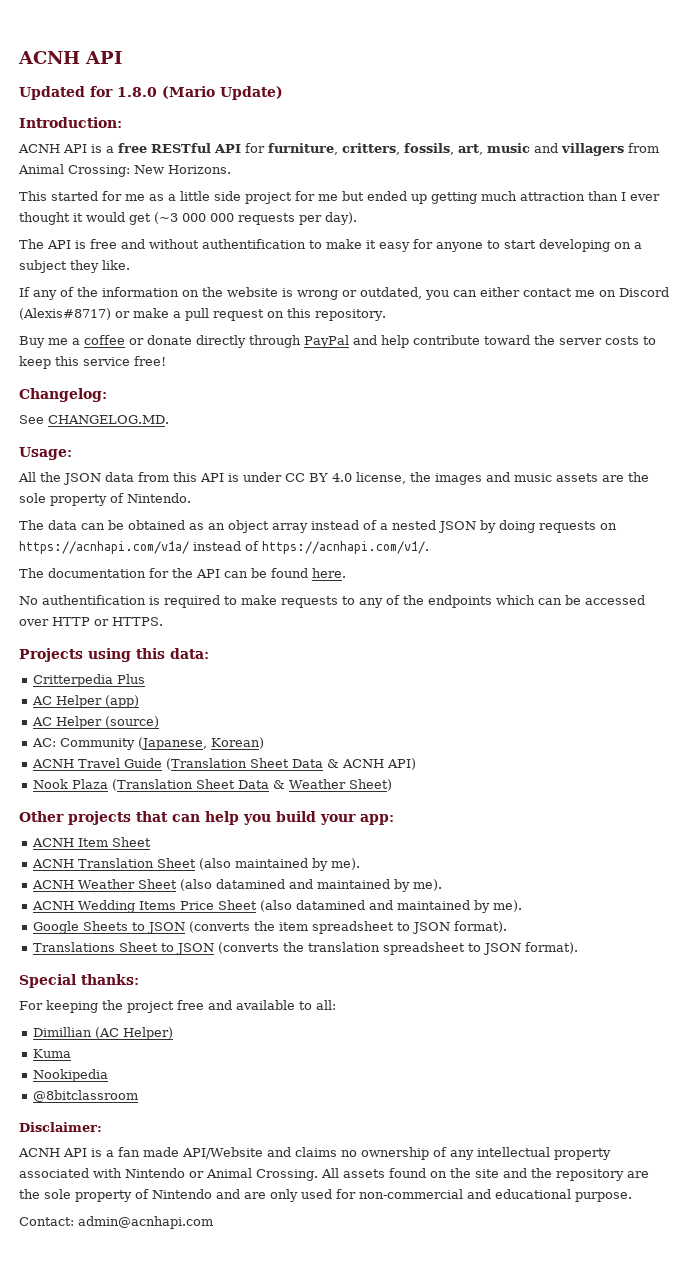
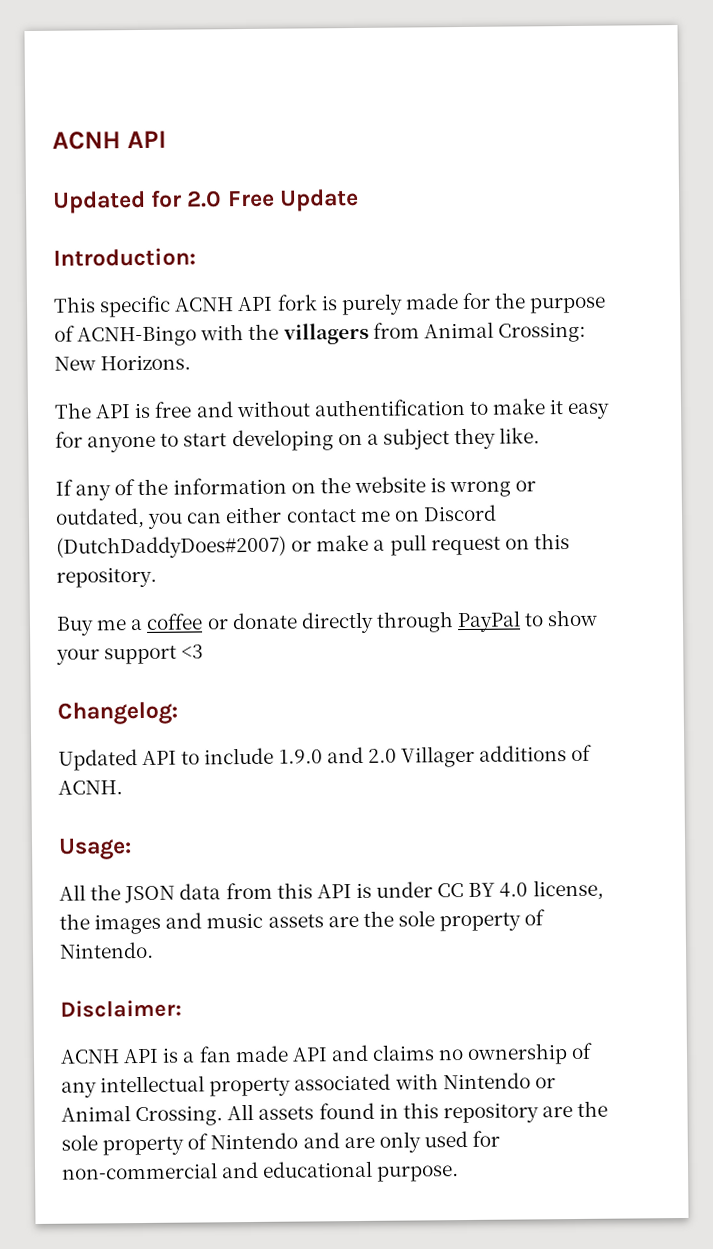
[117,86,283,100] [19,117,122,128] [18,143,558,155] 1.8.0 (Mario Update) // Introduction: // ACNH API is a free RESTful API for furniture, critters, fossils, art, music and -> [186,188,359,212] [53,247,196,267] [53,292,607,318] [54,323,280,347] 2.0 Free Update // Introduction: // This specific ACNH API fork is purely made for the purpose of ACNH-Bingo with the
[19,191,660,204] [19,212,357,225] // This started for me as a little side project for me but ended up getting much attraction than I ever thought it would get (~3 000 000 requests per day). -> (192, 362) none
[19,308,111,320] (Alexis#8717) -> [56,535,287,559] (DutchDaddyDoes#2007)
[353,335,656,348] [19,356,166,369] [19,388,107,402] [19,415,169,424] and help contribute toward the server costs to keep this service free! // Changelog: // See CHANGELOG.MD. -> [524,609,599,627] [56,644,205,665] [57,701,178,725] [58,744,593,771] [58,780,123,795] to show your support <3 // Changelog: // Updated API to include 1.9.0 and 2.0 Villager additions of ACNH.
[19,520,617,533] [19,541,429,554] [19,568,346,578] [19,595,645,608] [19,617,163,626] [19,648,209,662] [32,674,145,687] [31,695,139,708] [31,716,159,729] [31,737,264,750] [31,758,416,770] [32,779,392,791] [19,811,394,825] [31,837,151,847] [31,858,360,871] [31,879,442,892] [31,900,522,913] [32,921,507,934] [32,942,578,955] [19,974,139,988] [19,1000,336,1013] [32,1027,173,1040] [32,1049,71,1058] [32,1069,108,1082] [32,1090,138,1102] // The data can be obtained as an object array instead of a nested JSON by doing requests on https://acnhapi.com/v1a/ instead of https://acnhapi.com/v1/. // The documentation for the API can be found here. // No authentification is required to make requests to any of the endpoints which can be accessed over HTTP or HTTPS. // Projects using this data: // Critterpedia Plus // AC Helper (app) // AC Helper (source) // AC: Community (Japanese, Korean) // ACNH Travel Guide (Translation Sheet Data & ACNH API) // Nook Plaza (Translation Sheet Data & Weather Sheet) // Other projects that can help you build your app: // ACNH Item Sheet // ACNH Translation Sheet (also maintained by me). // ACNH Weather Sheet (also datamined and maintained by me). // ACNH Wedding Items Price Sheet (also datamined and maintained by me). // Google Sheets to JSON (converts the item spreadsheet to JSON format). // Translations Sheet to JSON (converts the translation spreadsheet to JSON format). // Special thanks: // For keeping the project free and available to all: // Dimillian (AC Helper) // Kuma // Nookipedia // @8bitclassroom -> (154, 950) none
[182,1147,263,1159] API/Website -> [291,1047,328,1062] API
[430,1168,552,1178] on the site and the -> [378,1102,439,1119] in this
[19,1216,213,1229] // Contact: admin@acnhapi.com -> (460, 1173) none

